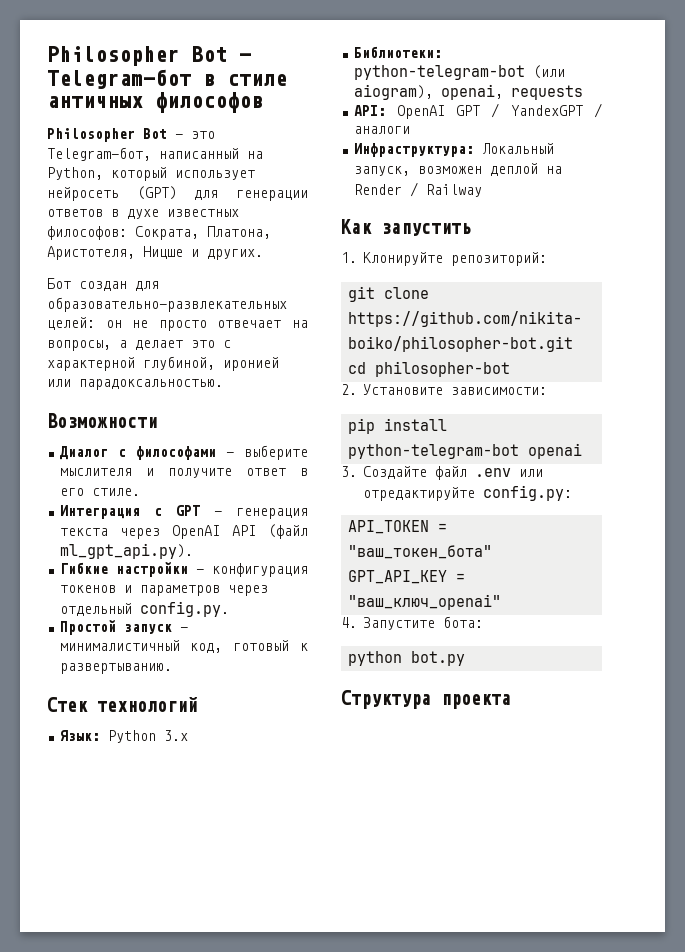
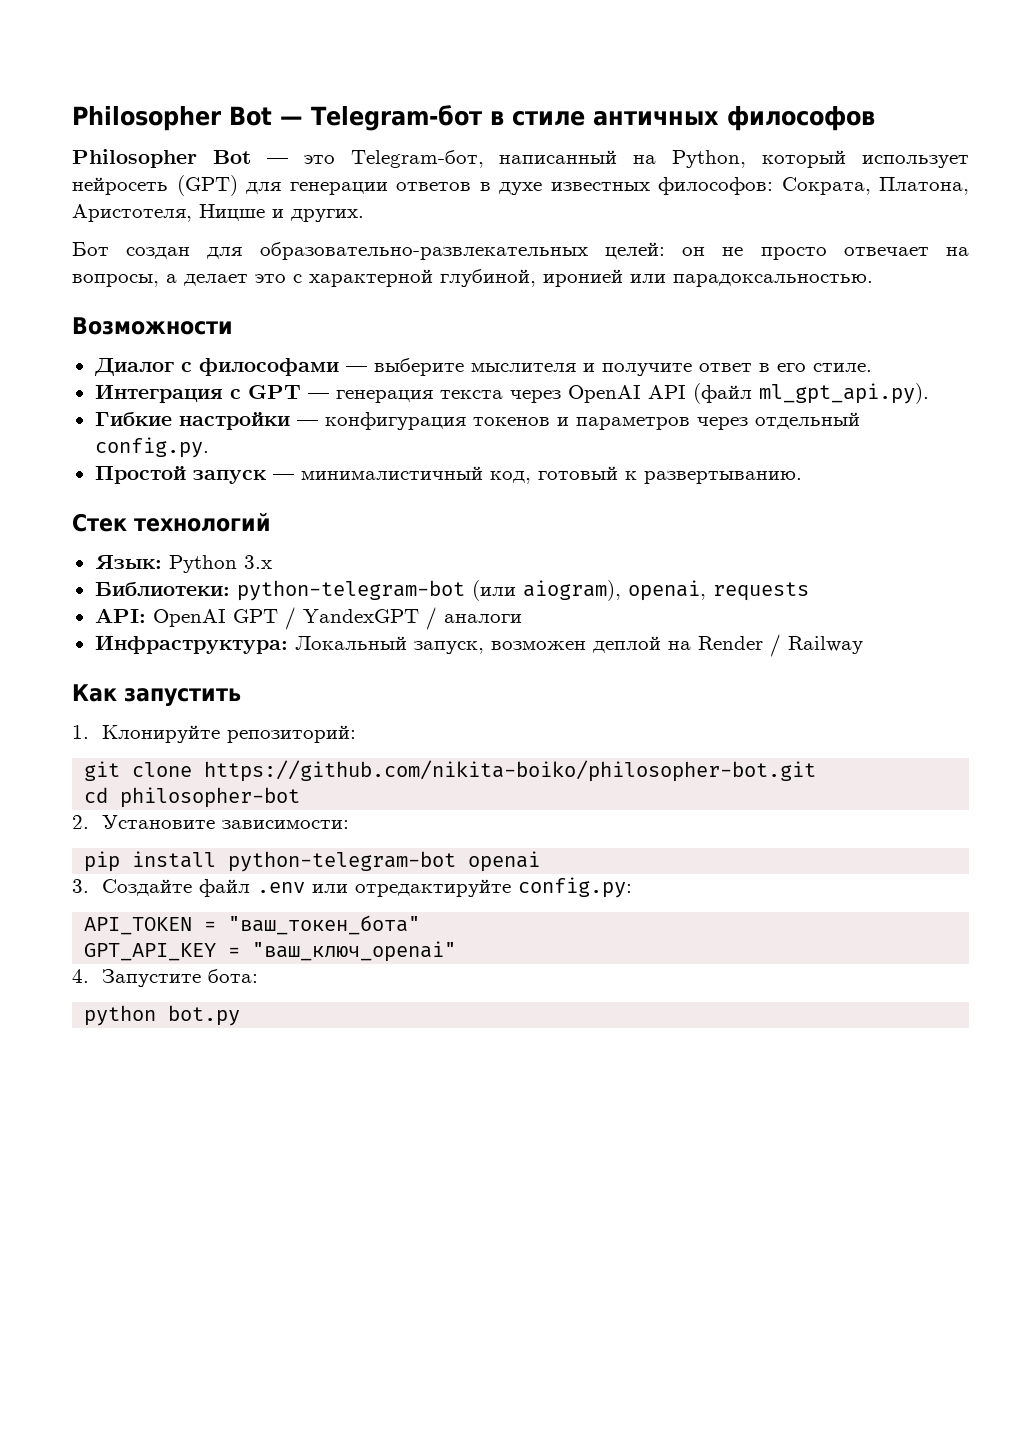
[341,690,511,709] // Структура проекта -> (241, 1015) none

